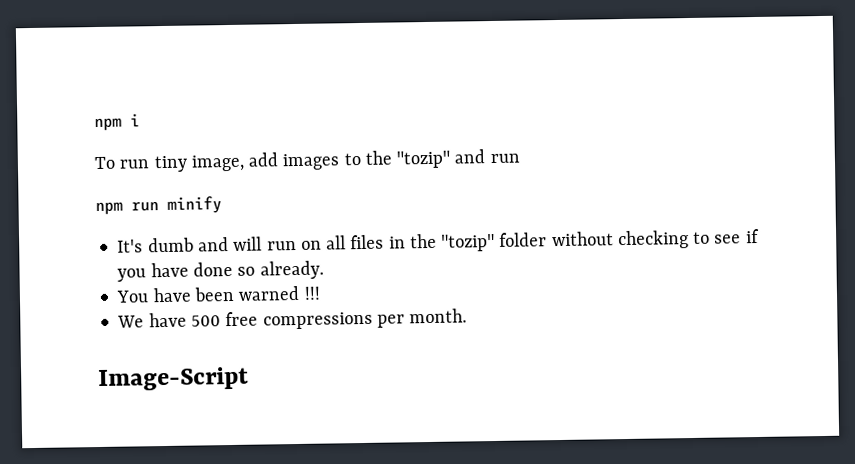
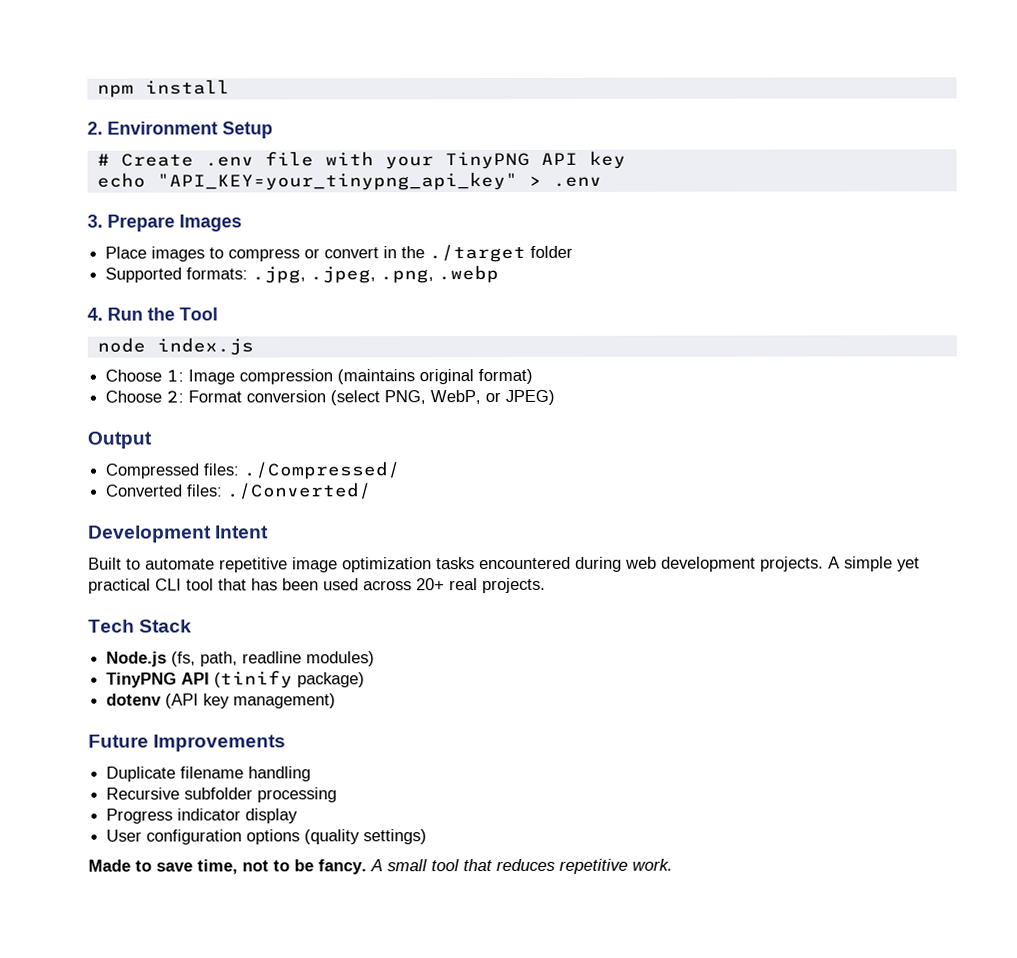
[94,113,140,132] [94,149,520,173] [95,196,222,216] [117,234,385,253] npm i // To run tiny image, add images to the "tozip" and run // npm run minify // It's dumb and will run on all files -> [96,79,230,98] [87,121,273,139] [96,150,626,170] [96,171,602,191] [87,214,242,232] [105,246,380,262] npm install // 2. Environment Setup // # Create .env file with your TinyPNG API key // echo "API_KEY=your_tinypng_api_key" > .env // 3. Prepare Images // Place images to compress or convert
[441,233,496,252] "tozip" -> [429,243,527,263] ./target
[551,228,760,250] [117,260,324,282] [116,285,321,303] [117,308,468,330] [98,366,249,392] without checking to see if you have done so already. // You have been warned !!! // We have 500 free compressions per month. // Image-Script -> [105,265,500,284] [87,307,218,321] [96,337,254,356] [105,368,534,385] [105,389,556,406] [87,431,152,449] [105,461,402,480] [106,482,373,500] [88,525,270,543] [88,556,920,573] [88,577,546,594] [88,619,193,633] [106,651,376,667] [106,670,366,689] [106,693,337,709] [88,734,287,752] [106,766,312,782] [106,787,338,803] [106,808,299,824] [106,829,428,845] [88,858,673,875] // Supported formats: .jpg, .jpeg, .png, .webp // 4. Run the Tool // node index.js // Choose 1: Image compression (maintains original format) // Choose 2: Format conversion (select PNG, WebP, or JPEG) // Output // Compressed files: ./Compressed/ // Converted files: ./Converted/ // Development Intent // Built to automate repetitive image optimization tasks encountered during web development projects. A simple yet practical CLI tool that has been used across 20+ real projects. // Tech Stack // Node.js (fs, path, readline modules) // TinyPNG API (tinify package) // dotenv (API key management) // Future Improvements // Duplicate filename handling // Recursive subfolder processing // Progress indicator display // User configuration options (quality settings) // Made to save time, not to be fancy. A small tool that reduces repetitive work.

